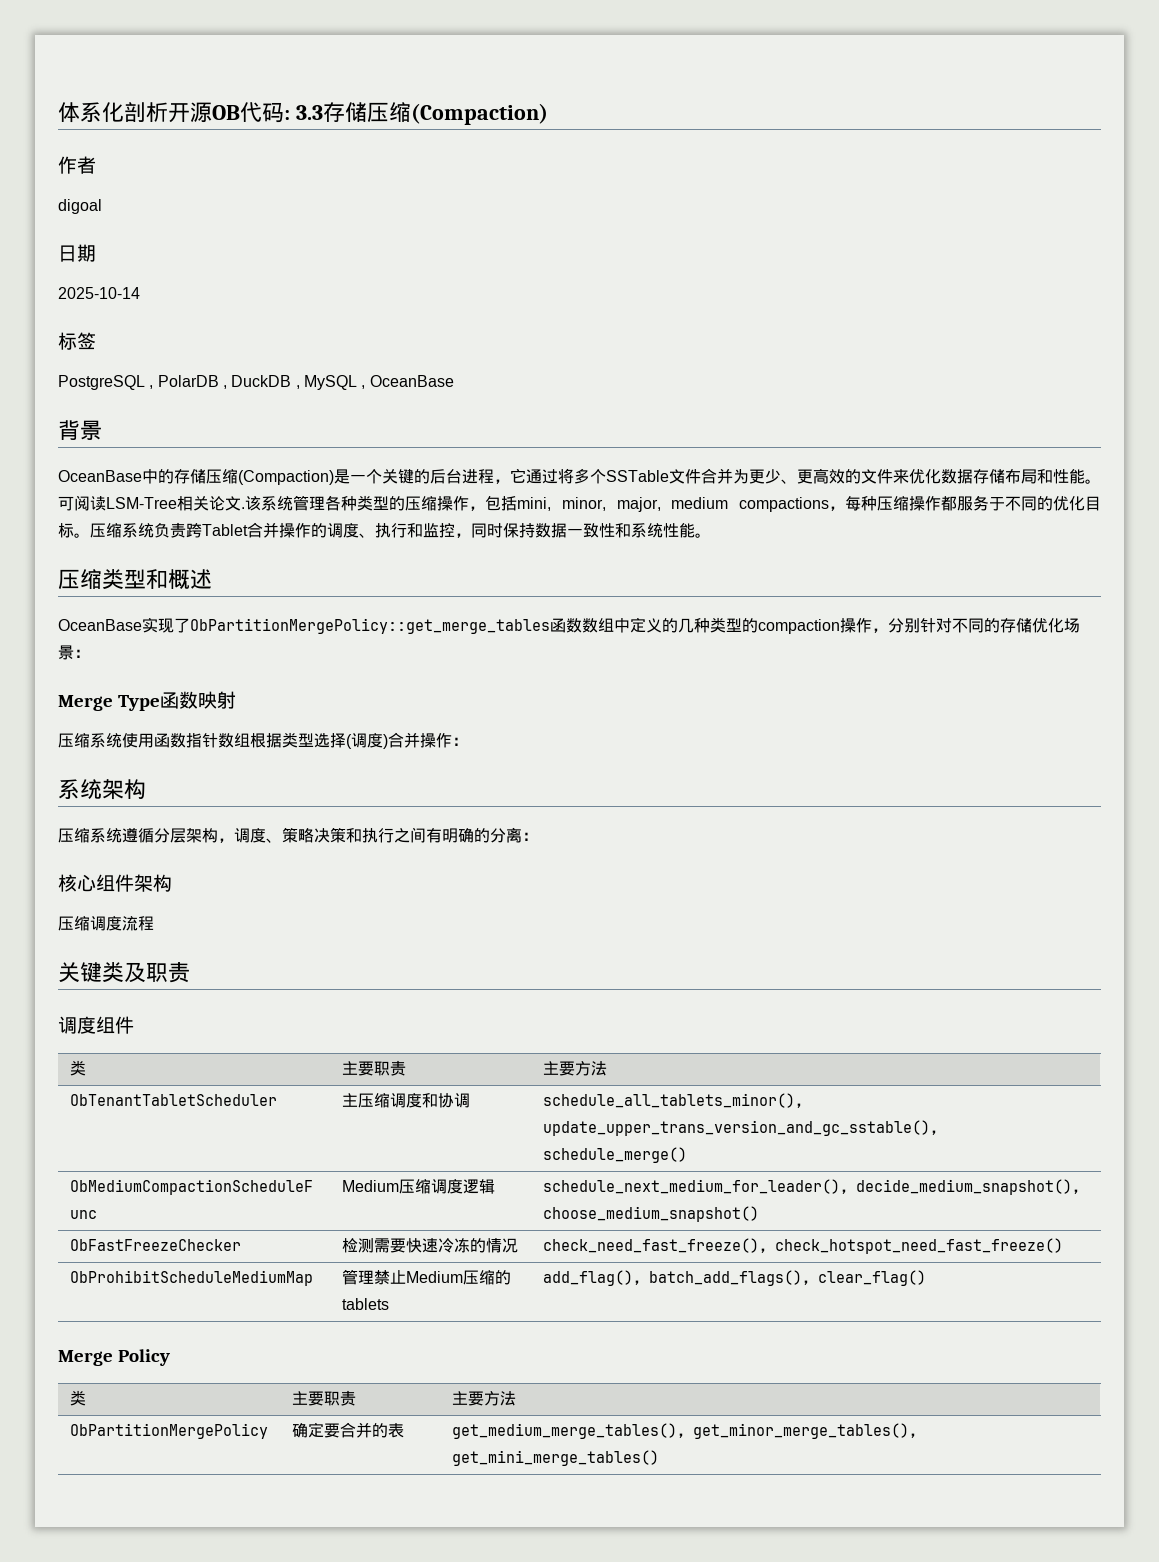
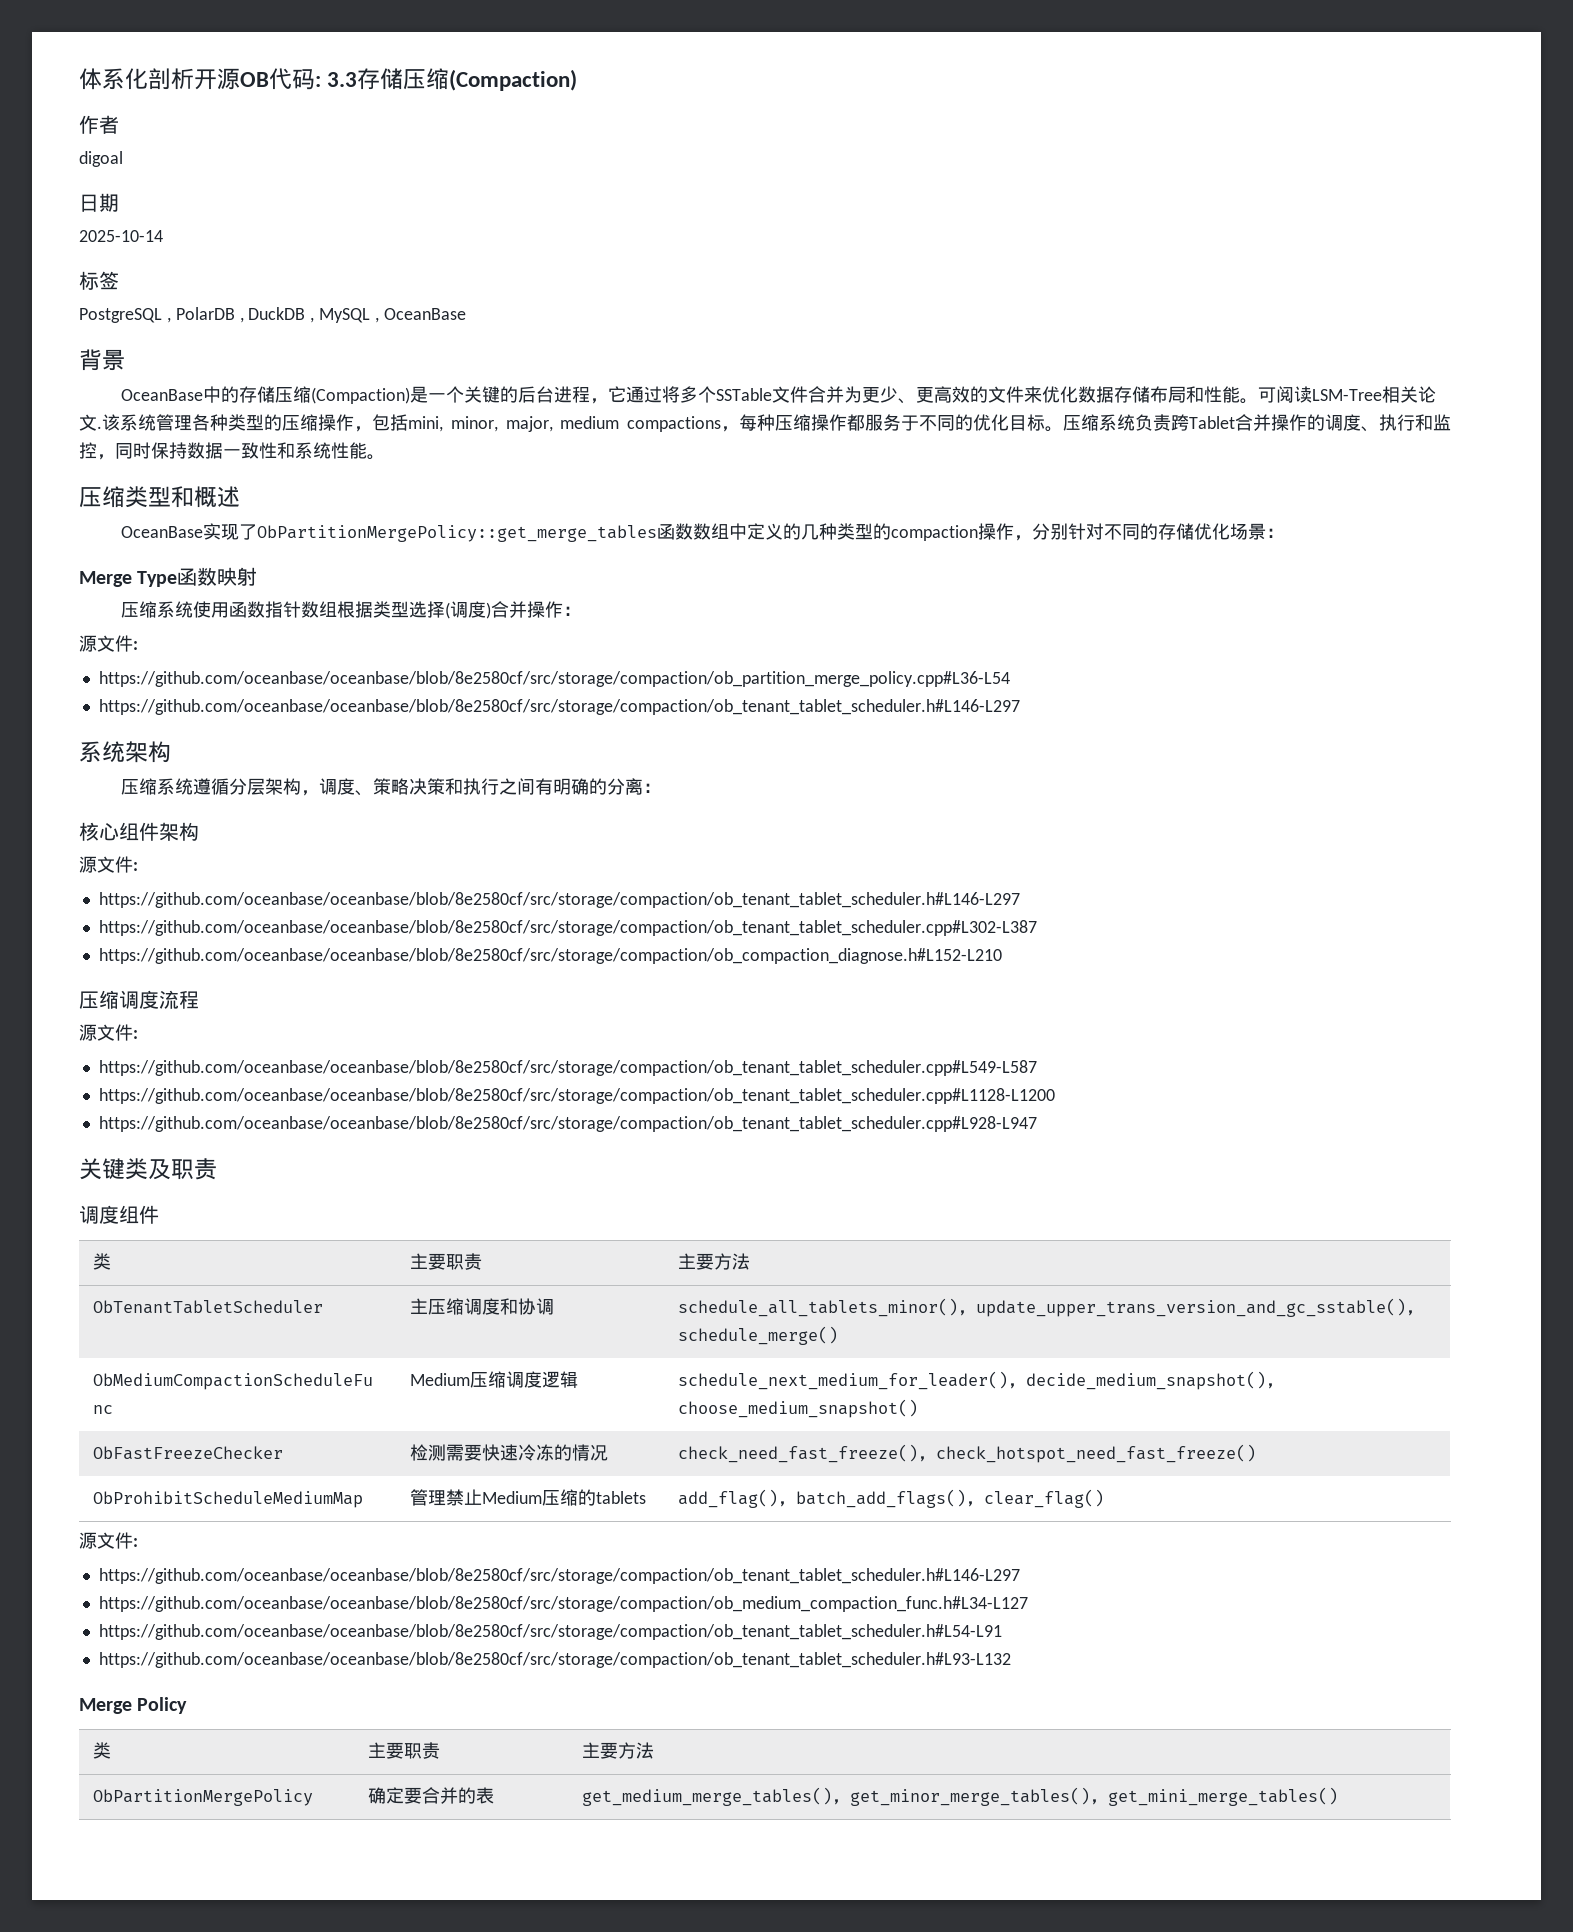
(468, 741) none -> [79,635,138,652] [98,671,1010,687] [98,699,1020,715] // 源文件: // https://github.com/oceanbase/oceanbase/blob/8e2580cf/src/storage/compaction/ob_partition_merge_policy.cpp#L36-L54 // https://github.com/oceanbase/oceanbase/blob/8e2580cf/src/storage/compaction/ob_tenant_tablet_scheduler.h#L146-L297
[58,916,154,931] 压缩调度流程 -> [79,856,138,873] [98,892,1020,908] [98,920,1037,936] [98,948,1002,964] [79,990,199,1009] [79,1024,138,1041] [98,1060,1037,1076] [98,1088,1055,1104] [98,1116,1037,1132] 源文件: // https://github.com/oceanbase/oceanbase/blob/8e2580cf/src/storage/compaction/ob_tenant_tablet_scheduler.h#L146-L297 // https://github.com/oceanbase/oceanbase/blob/8e2580cf/src/storage/compaction/ob_tenant_tablet_scheduler.cpp#L302-L387 // https://github.com/oceanbase/oceanbase/blob/8e2580cf/src/storage/compaction/ob_compaction_diagnose.h#L152-L210 // 压缩调度流程 // 源文件: // https://github.com/oceanbase/oceanbase/blob/8e2580cf/src/storage/compaction/ob_tenant_tablet_scheduler.cpp#L549-L587 // https://github.com/oceanbase/oceanbase/blob/8e2580cf/src/storage/compaction/ob_tenant_tablet_scheduler.cpp#L1128-L1200 // https://github.com/oceanbase/oceanbase/blob/8e2580cf/src/storage/compaction/ob_tenant_tablet_scheduler.cpp#L928-L947
(926, 1278) none -> [79,1532,138,1549] [98,1568,1020,1584] [98,1596,1028,1612] [98,1624,1002,1640] [98,1652,1011,1668] // 源文件: // https://github.com/oceanbase/oceanbase/blob/8e2580cf/src/storage/compaction/ob_tenant_tablet_scheduler.h#L146-L297 // https://github.com/oceanbase/oceanbase/blob/8e2580cf/src/storage/compaction/ob_medium_compaction_func.h#L34-L127 // https://github.com/oceanbase/oceanbase/blob/8e2580cf/src/storage/compaction/ob_tenant_tablet_scheduler.h#L54-L91 // https://github.com/oceanbase/oceanbase/blob/8e2580cf/src/storage/compaction/ob_tenant_tablet_scheduler.h#L93-L132

